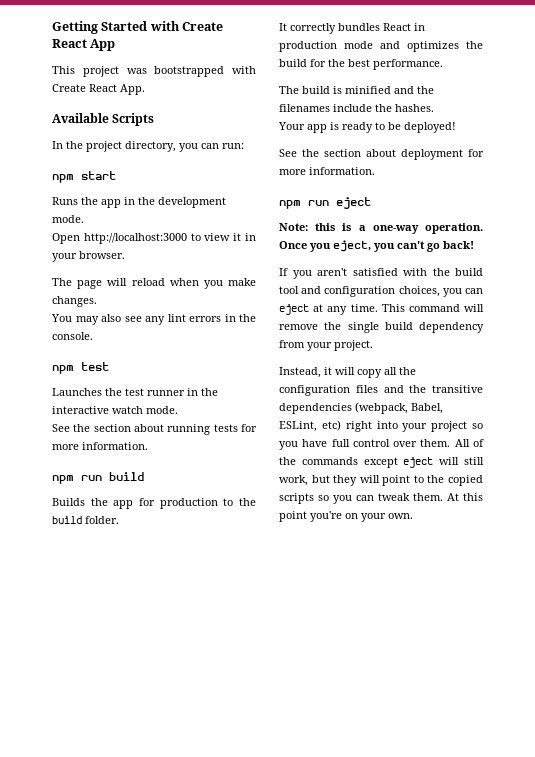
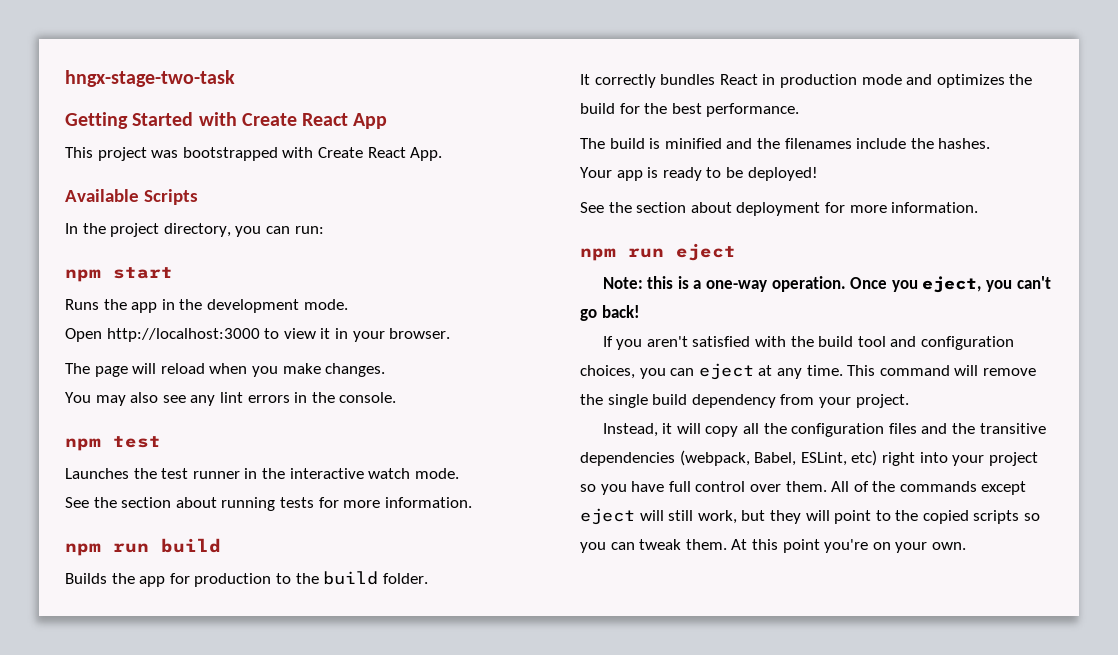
(52, 27) none -> [65,70,235,87] hngx-stage-two-task //

